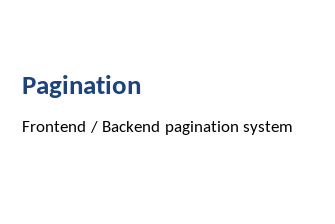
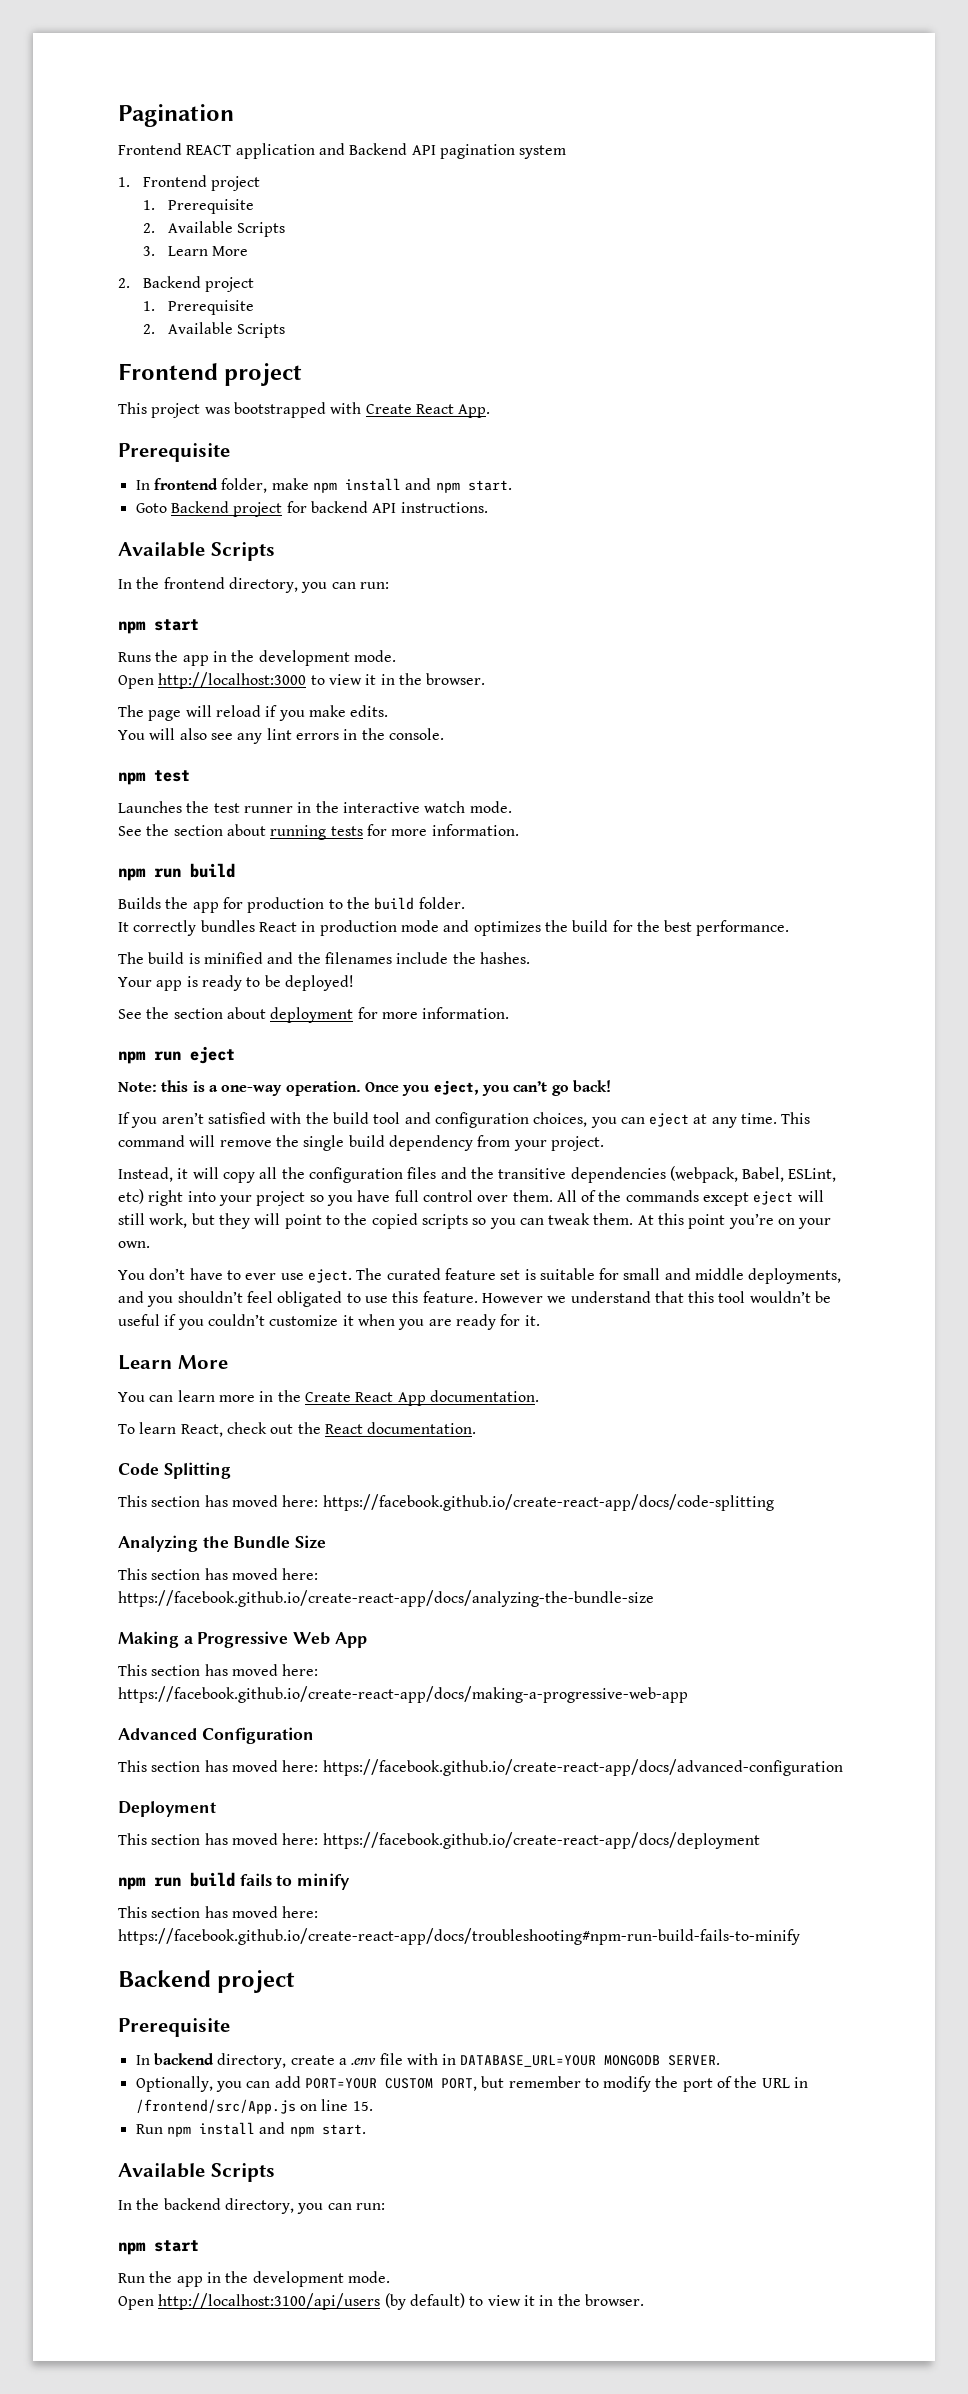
[89,121,294,135] / Backend pagination system -> [186,143,567,159] [118,175,261,191] [142,199,254,214] [142,221,286,237] [142,246,249,256] [118,276,255,292] [142,300,254,315] [142,322,286,338] [118,363,303,386] [118,402,491,418] [118,443,230,462] [135,478,512,493] [135,501,488,517] [118,542,275,561] [118,577,389,593] [118,619,199,634] [118,650,396,666] [118,672,486,689] [118,705,389,721] [118,728,444,744] [118,770,190,785] [118,801,512,813] [118,824,519,840] [118,863,235,881] [118,897,465,913] [118,920,790,936] [118,952,530,964] [118,975,354,991] [118,1007,510,1023] [118,1046,235,1064] [118,1080,611,1096] [118,1112,811,1128] [118,1135,604,1151] [118,1166,837,1183] [118,1189,824,1206] [118,1213,832,1229] [118,1241,150,1248] [118,1268,842,1284] [118,1291,832,1307] [118,1314,540,1330] [118,1355,228,1370] [118,1390,539,1406] [118,1422,477,1437] [118,1462,231,1479] [118,1494,774,1511] [118,1535,327,1552] [118,1568,319,1580] [118,1590,654,1607] [118,1631,367,1648] [118,1664,319,1676] [118,1686,688,1703] [118,1727,314,1744] [118,1759,843,1776] [118,1801,216,1817] [118,1832,760,1849] [118,1872,351,1890] [118,1906,319,1918] [118,1928,800,1945] [118,1970,296,1993] [118,2018,230,2037] [135,2053,721,2069] [135,2076,809,2092] [135,2099,373,2114] [135,2122,366,2137] [118,2163,275,2182] [118,2198,385,2214] [118,2240,199,2255] [118,2271,390,2287] [118,2293,644,2310] REACT application and Backend API pagination system // 1. Frontend project // 1. Prerequisite // 2. Available Scripts // 3. Learn More // 2. Backend project // 1. Prerequisite // 2. Available Scripts // Frontend project // This project was bootstrapped with Create React App. // Prerequisite // In frontend folder, make npm install and npm start. // Goto Backend project for backend API instructions. // Available Scripts // In the frontend directory, you can run: // npm start // Runs the app in the development mode. // Open http://localhost:3000 to view it in the browser. // The page will reload if you make edits. // You will also see any lint errors in the console. // npm test // Launches the test runner in the interactive watch mode. // See the section about running tests for more information. // npm run build // Builds the app for production to the build folder. // It correctly bundles React in production mode and optimizes the build for the best performance. // The build is minified and the filenames include the hashes. // Your app is ready to be deployed! // See the section about deployment for more information. // npm run eject // Note: this is a one-way operation. Once you eject, you can’t go back! // If you aren’t satisfied with the build tool and configuration choices, you can eject at any time. This command will remove the single build dependency from your project. // Instead, it will copy all the configuration files and the transitive dependencies (webpack, Babel, ESLint, etc) right into your project so you have full control over them. All of the commands except eject will still work, but they will point to the copied scripts so you can tweak them. At this point you’re on your own. // You don’t have to ever use eject. The curated feature set is suitable for small and middle deployments, and you shouldn’t feel obligated to use this feature. However we understand that this tool wouldn’t be useful if you couldn’t customize it when you are ready for it. // Learn More // You can learn more in the Create React App documentation. // To learn React, check out the React documentation. // Code Splitting // This section has moved here: https://facebook.github.io/create-react-app/docs/code-splitting // Analyzing the Bundle Size // This section has moved here: https://facebook.github.io/create-react-app/docs/analyzing-the-bundle-size // Making a Progressive Web App // This section has moved here: https://facebook.github.io/create-react-app/docs/making-a-progressive-web-app // Advanced Configuration // This section has moved here: https://facebook.github.io/create-react-app/docs/advanced-configuration // Deployment // This section has moved here: https://facebook.github.io/create-react-app/docs/deployment // npm run build fails to minify // This section has moved here: https://facebook.github.io/create-react-app/docs/troubleshooting#npm-run-build-fails-to-minify // Backend project // Prerequisite // In backend directory, create a .env file with in DATABASE_URL=YOUR MONGODB SERVER. // Optionally, you can add PORT=YOUR CUSTOM PORT, but remember to modify the port of the URL in /frontend/src/App.js on line 15. // Run npm install and npm start. // Available Scripts // In the backend directory, you can run: // npm start // Run the app in the development mode. // Open http://localhost:3100/api/users (by default) to view it in the browser.

